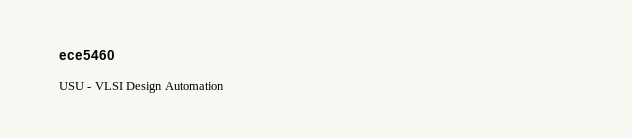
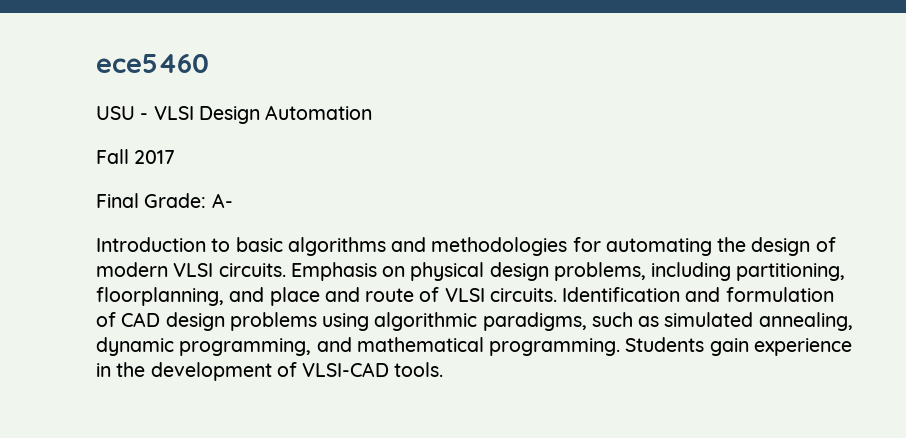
(224, 86) none -> [96,149,176,164] [96,193,233,208] [96,237,836,256] [96,262,846,281] [96,287,834,306] [96,312,853,331] [96,337,852,356] [96,362,444,381] // Fall 2017 // Final Grade: A- // Introduction to basic algorithms and methodologies for automating the design of modern VLSI circuits. Emphasis on physical design problems, including partitioning, floorplanning, and place and route of VLSI circuits. Identification and formulation of CAD design problems using algorithmic paradigms, such as simulated annealing, dynamic programming, and mathematical programming. Students gain experience in the development of VLSI-CAD tools.

